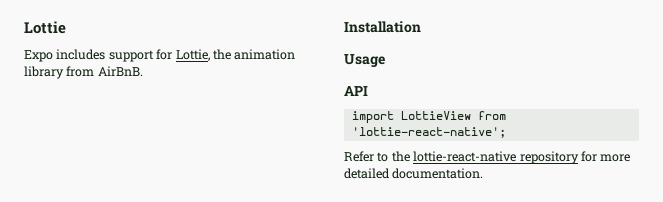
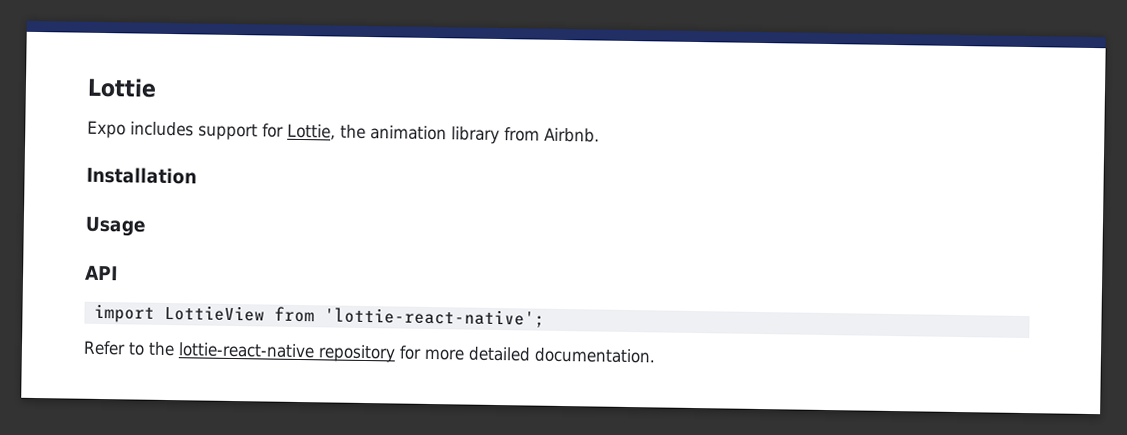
[97,66,143,76] AirBnB. -> [544,127,600,143] Airbnb.

